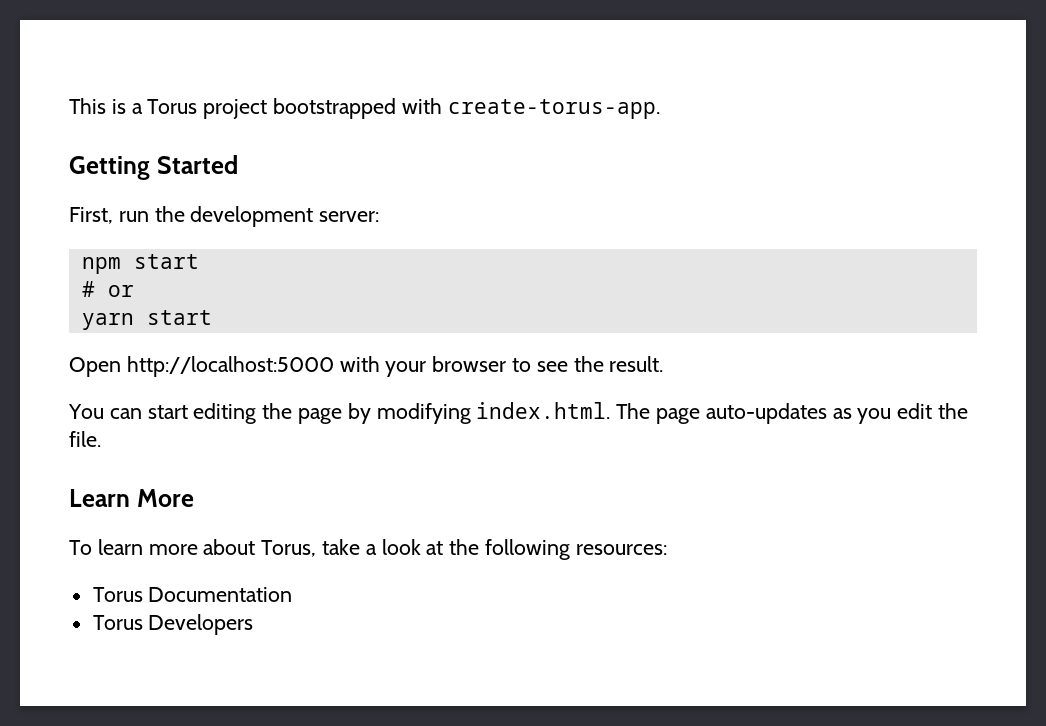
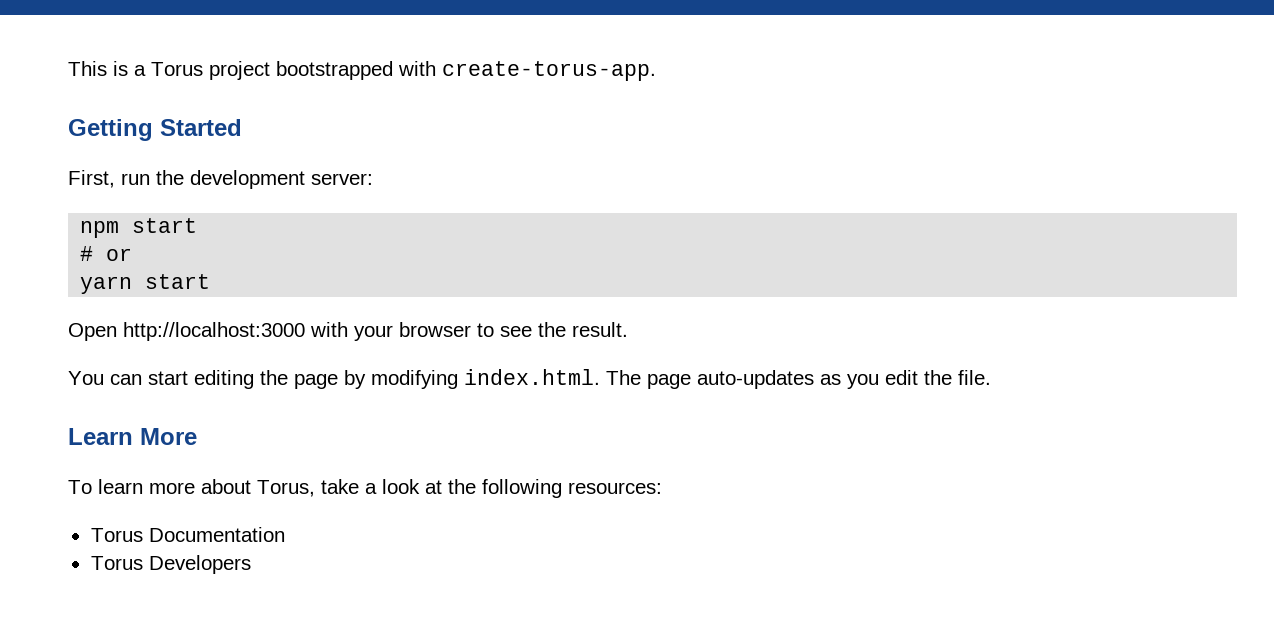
[126,356,334,377] http://localhost:5000 -> [123,322,305,341] http://localhost:3000

